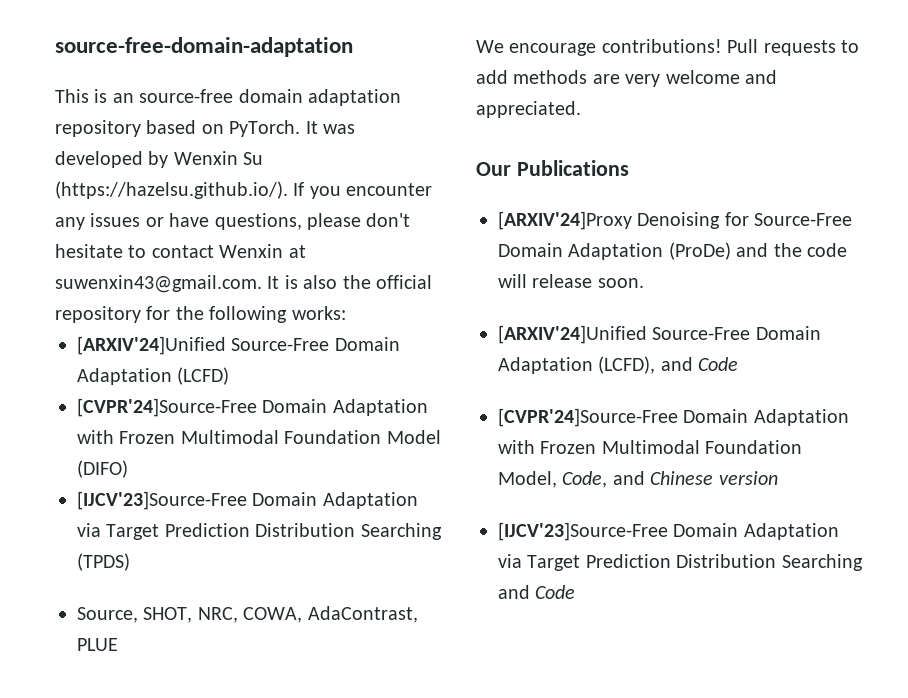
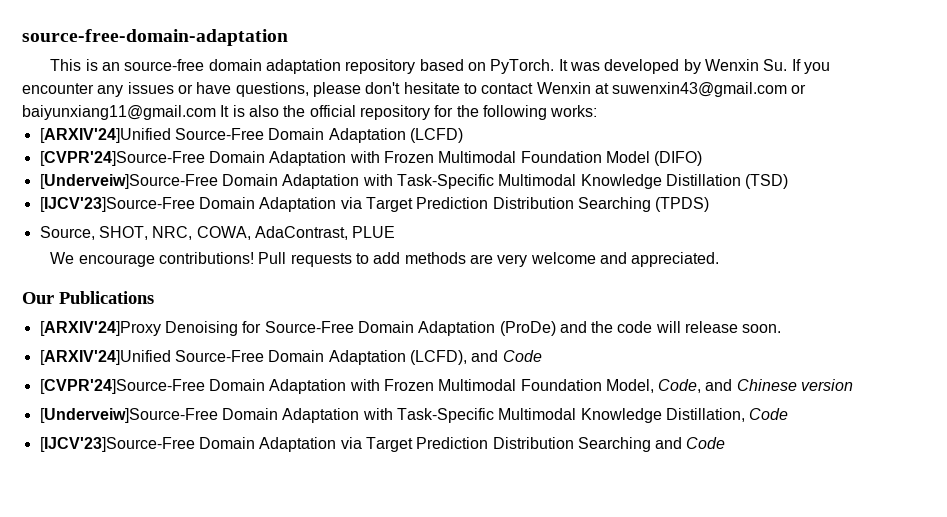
[243,152,264,165] [55,181,288,199] Su (https://hazelsu.github.io/). -> [763,59,788,71] Su.
[55,275,262,293] suwenxin43@gmail.com. -> [612,82,807,97] [22,105,216,120] suwenxin43@gmail.com or baiyunxiang11@gmail.com
(128, 469) none -> [39,174,789,189] // [Underveiw]Source-Free Domain Adaptation with Task-Specific Multimodal Knowledge Distillation (TSD)
(778, 478) none -> [39,408,789,423] // [Underveiw]Source-Free Domain Adaptation with Task-Specific Multimodal Knowledge Distillation, Code

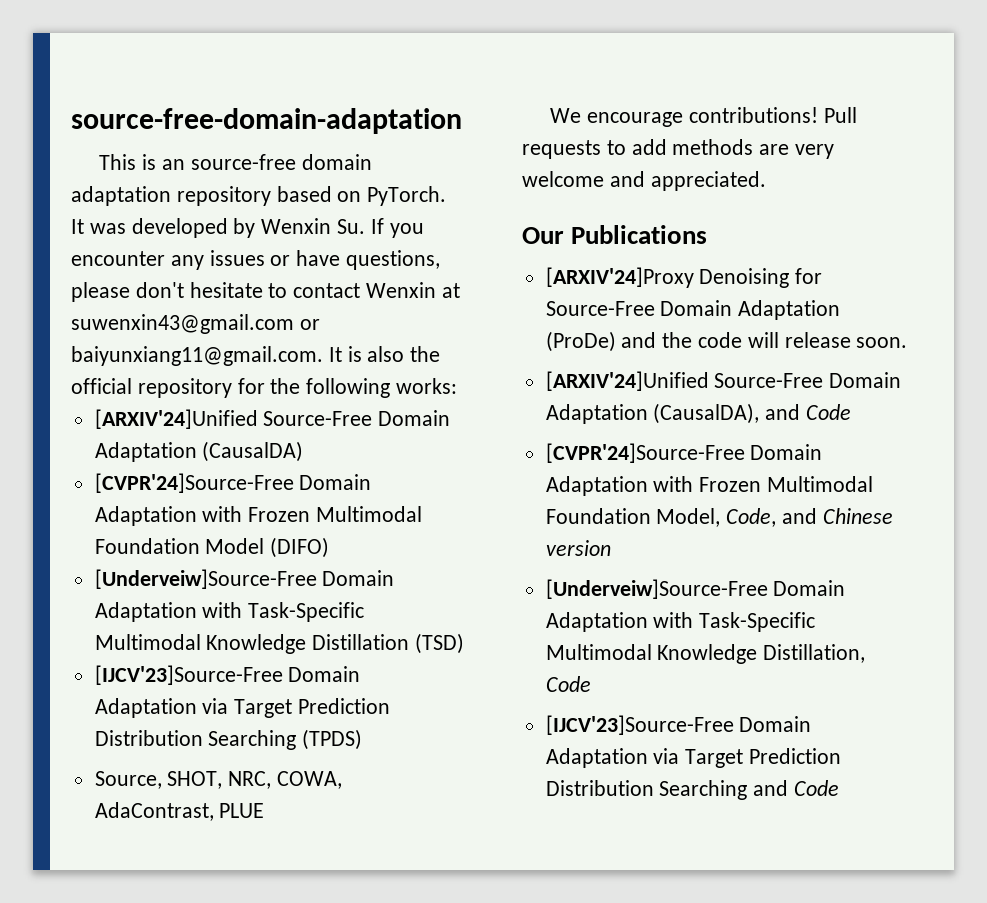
[22,105,216,120] baiyunxiang11@gmail.com -> [71,346,323,366] baiyunxiang11@gmail.com.
[409,128,463,143] (LCFD) -> [202,441,304,462] (CausalDA)
[409,350,467,365] (LCFD), -> [653,403,760,424] (CausalDA),

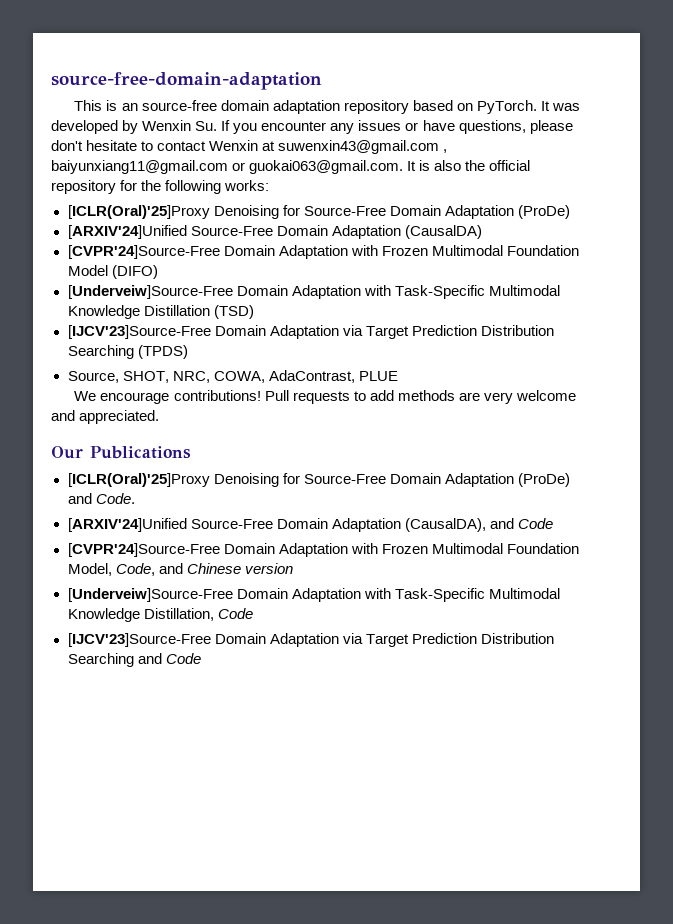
[299,319,320,330] [71,346,323,366] or baiyunxiang11@gmail.com. -> [443,149,448,153] [51,160,404,174] , baiyunxiang11@gmail.com or guokai063@gmail.com.
(458, 386) none -> [67,205,570,219] // [ICLR(Oral)'25]Proxy Denoising for Source-Free Domain Adaptation (ProDe)
[545,267,694,288] [ARXIV'24]Proxy -> [67,473,210,487] [ICLR(Oral)'25]Proxy
[662,332,908,348] the code will release soon. -> [95,493,135,504] Code.

